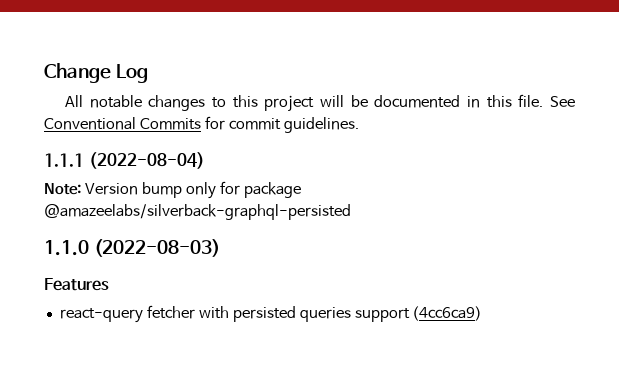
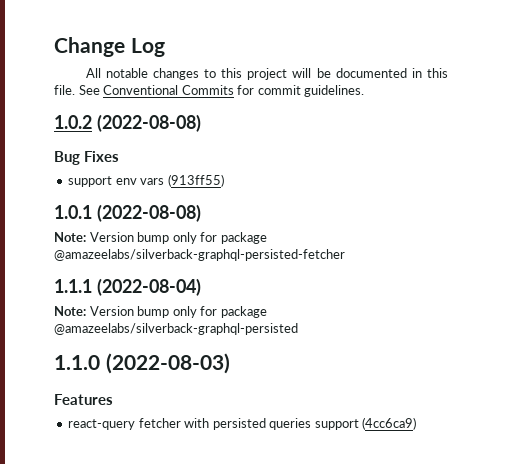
(359, 125) none -> [54,114,201,132] [54,151,120,165] [68,174,224,187] [54,204,201,222] [54,232,267,244] [54,249,345,261] // 1.0.2 (2022-08-08) // Bug Fixes // support env vars (913ff55) // 1.0.1 (2022-08-08) // Note: Version bump only for package @amazeelabs/silverback-graphql-persisted-fetcher

